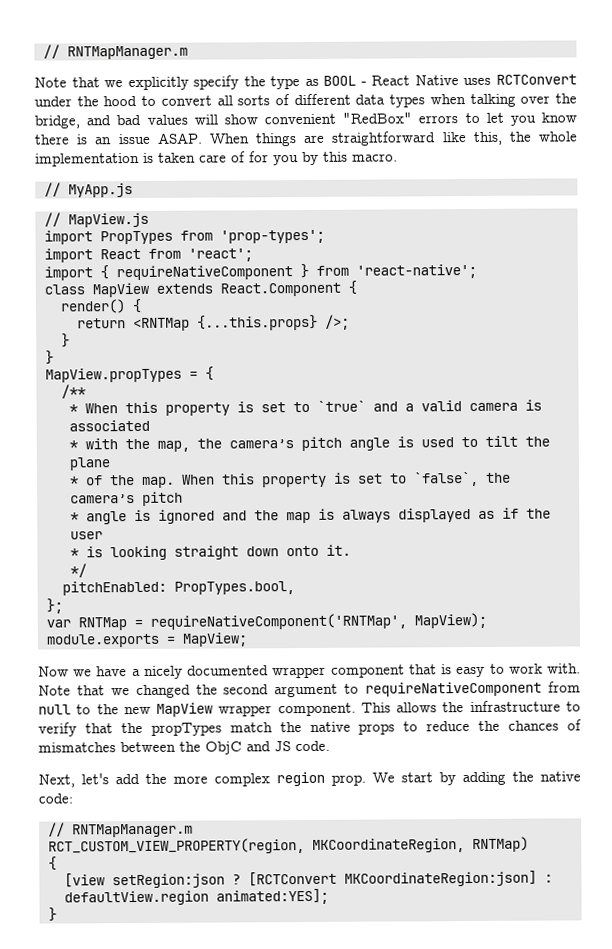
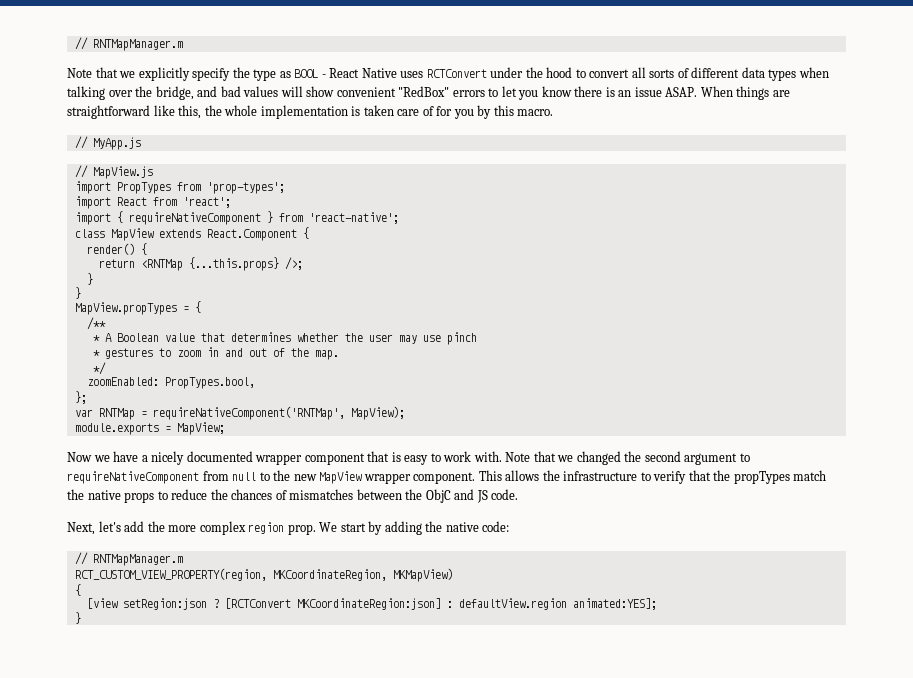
[85,399,542,416] [69,419,150,432] [69,435,550,452] [69,457,110,471] [70,471,511,488] [70,491,183,506] [70,507,551,525] [70,531,103,540] [70,544,351,561] When this property is set to `true` and a valid camera is associated // * with the map, the camera’s pitch angle is used to tilt the plane // * of the map. When this property is set to `false`, the camera’s pitch // * angle is ignored and the map is always displayed as if the user // * is looking straight down onto it. -> [104,332,477,345] [92,347,339,360] A Boolean value that determines whether the user may use pinch // * gestures to zoom in and out of the map.
[62,580,167,596] pitchEnabled: -> [86,377,159,386] zoomEnabled:
[472,836,529,853] RNTMap) -> [392,568,453,582] MKMapView)

